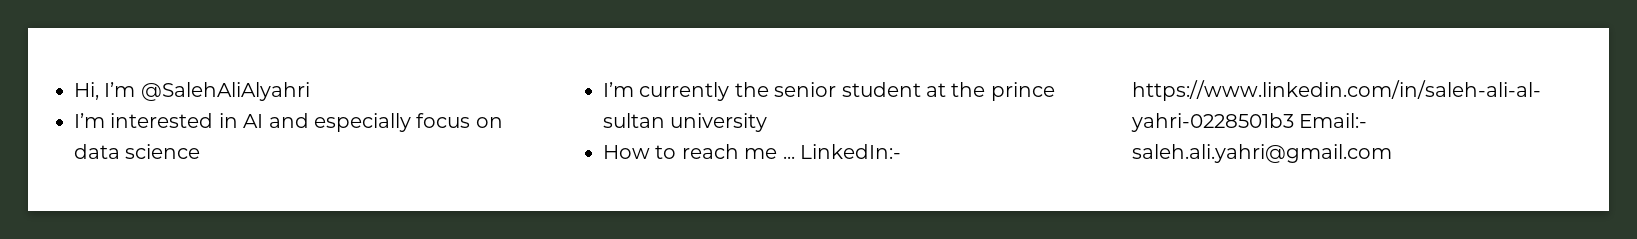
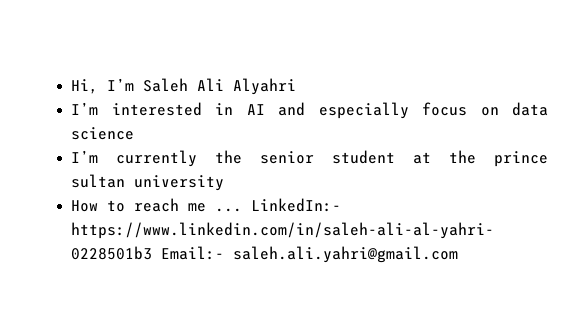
[140,82,310,101] @SalehAliAlyahri -> [143,78,297,95] Saleh Ali Alyahri

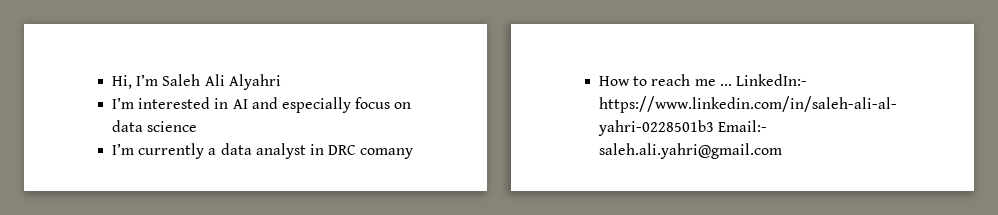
[215,150,548,167] [71,174,225,191] the senior student at the prince sultan university -> [208,143,414,159] a data analyst in DRC comany

